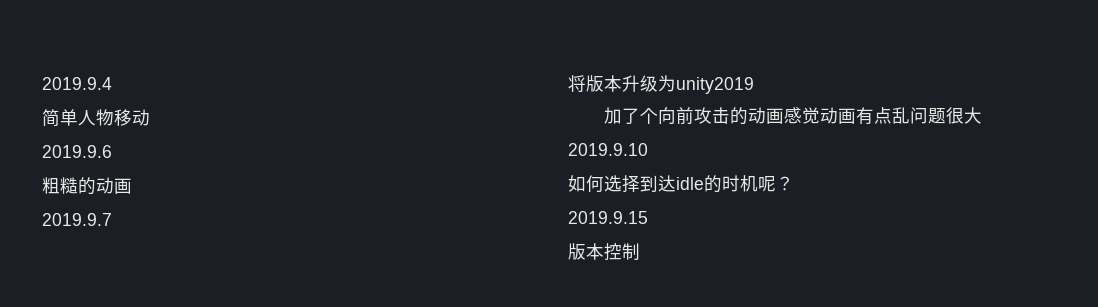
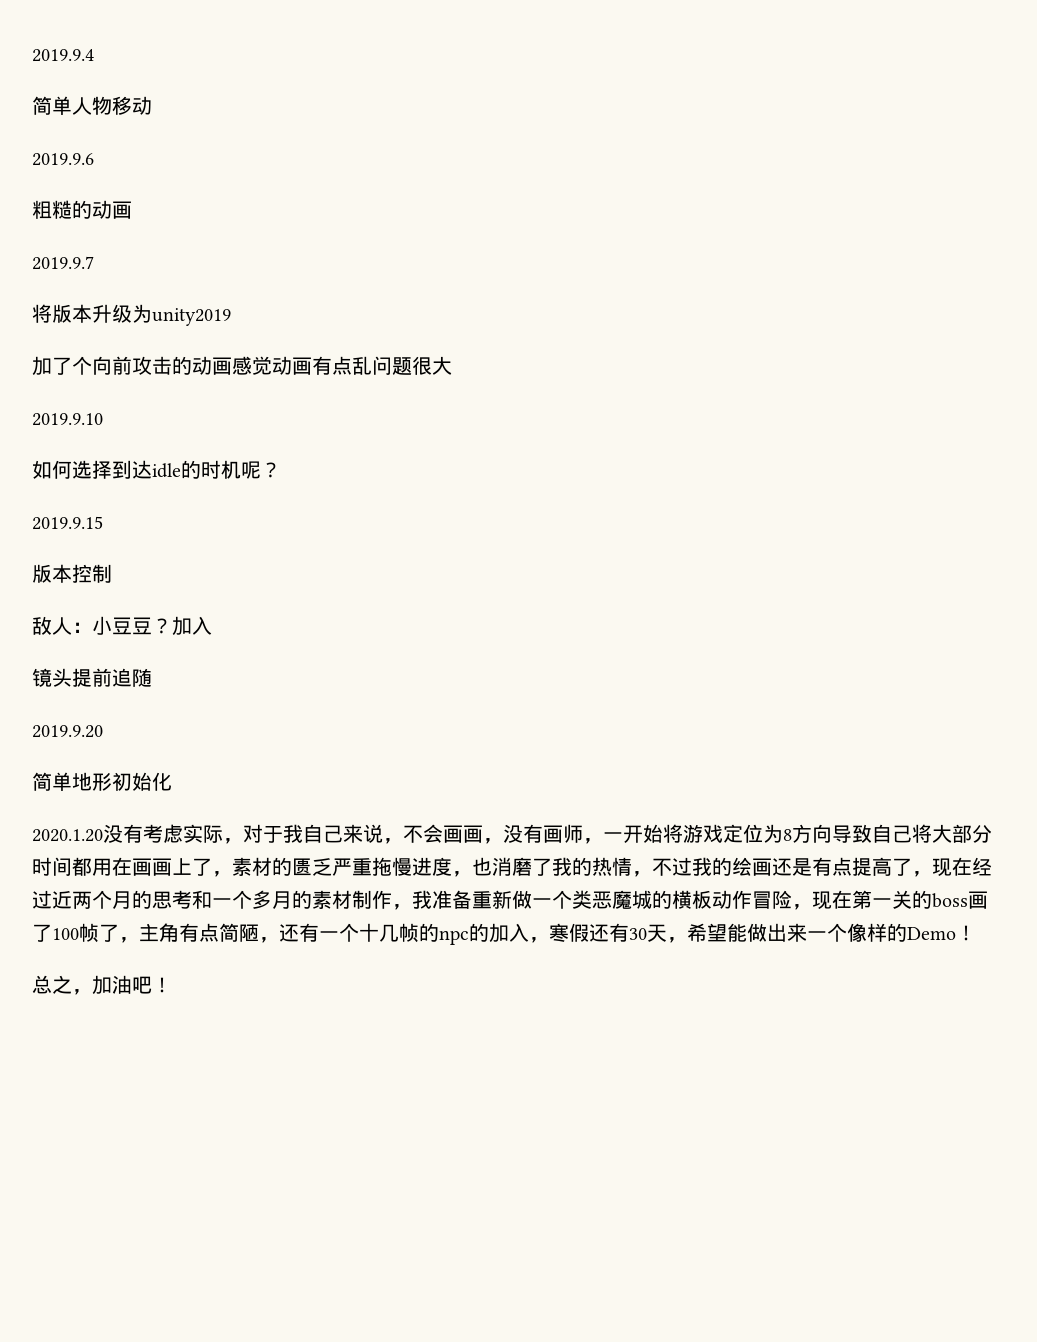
(640, 251) none -> [32,616,212,636] [32,668,152,687] [32,725,103,738] [32,772,172,791] [32,824,992,844] [32,857,992,877] [32,890,988,910] [32,923,976,945] [32,975,172,995] // 敌人：小豆豆？加入 // 镜头提前追随 // 2019.9.20 // 简单地形初始化 // 2020.1.20没有考虑实际，对于我自己来说，不会画画，没有画师，一开始将游戏定位为8方向导致自己将大部分时间都用在画画上了，素材的匮乏严重拖慢进度，也消磨了我的热情，不过我的绘画还是有点提高了，现在经过近两个月的思考和一个多月的素材制作，我准备重新做一个类恶魔城的横板动作冒险，现在第一关的boss画了100帧了，主角有点简陋，还有一个十几帧的npc的加入，寒假还有30天，希望能做出来一个像样的Demo！ // 总之，加油吧！

